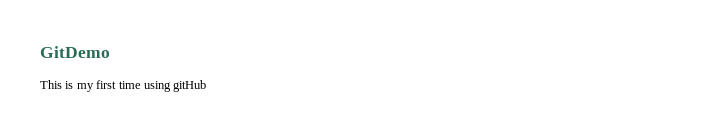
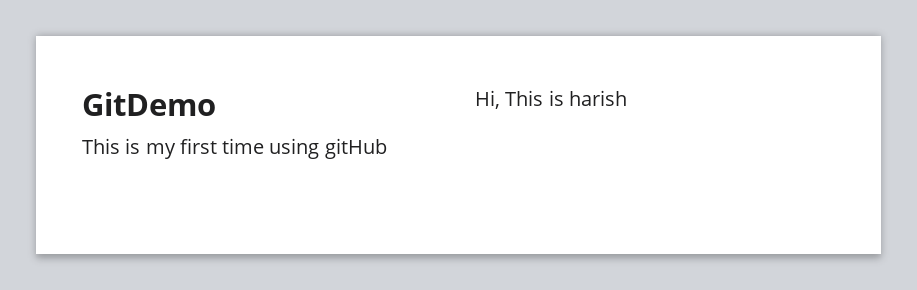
(207, 86) none -> [475,90,627,109] // Hi, This is harish

